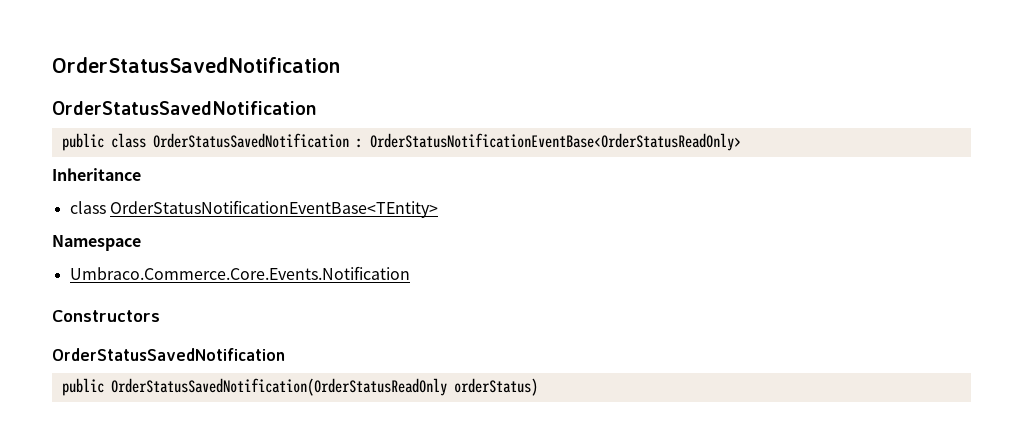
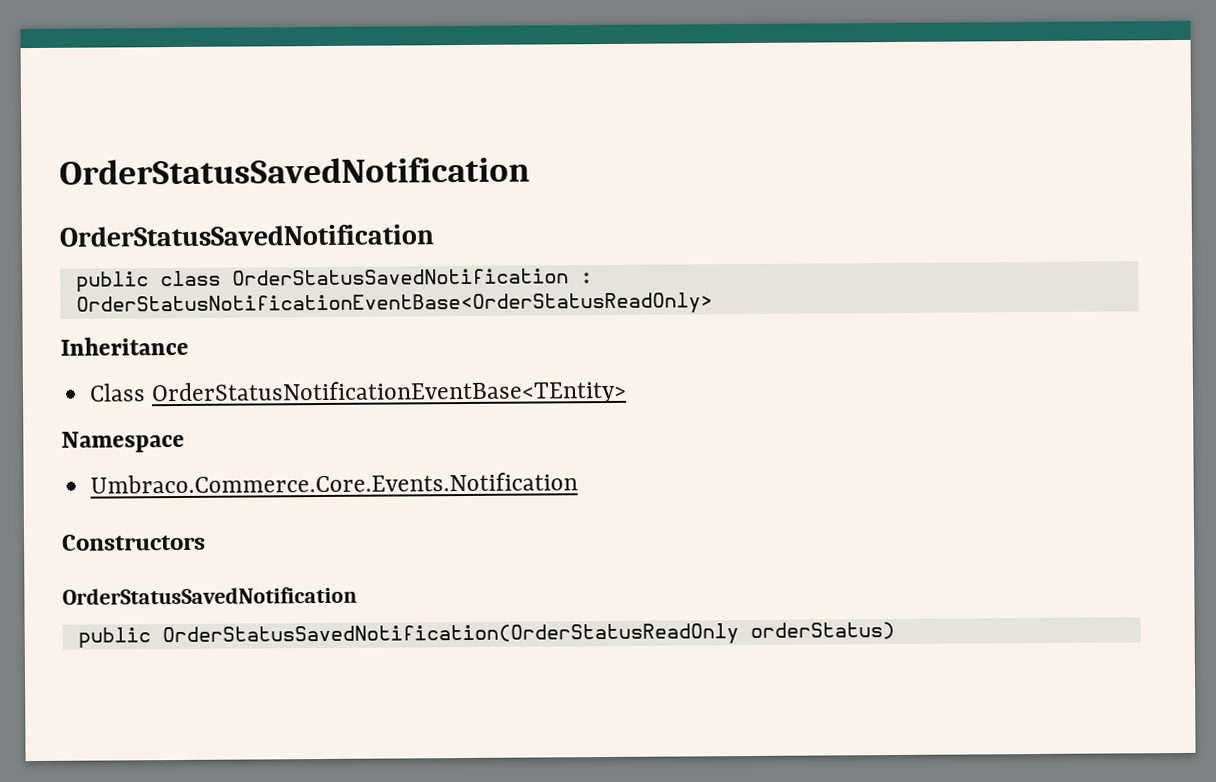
[69,201,106,214] class -> [89,383,147,402] Class

